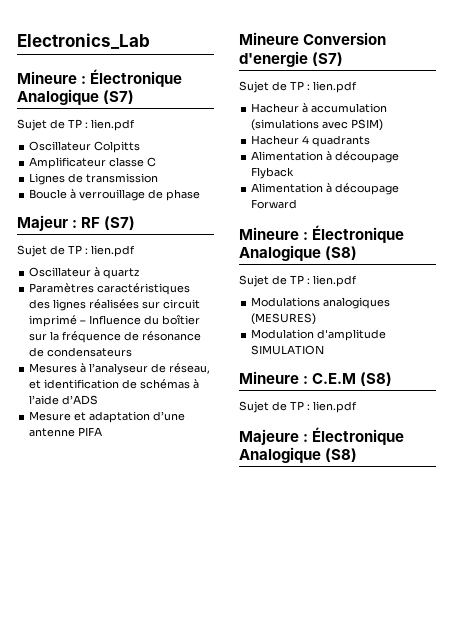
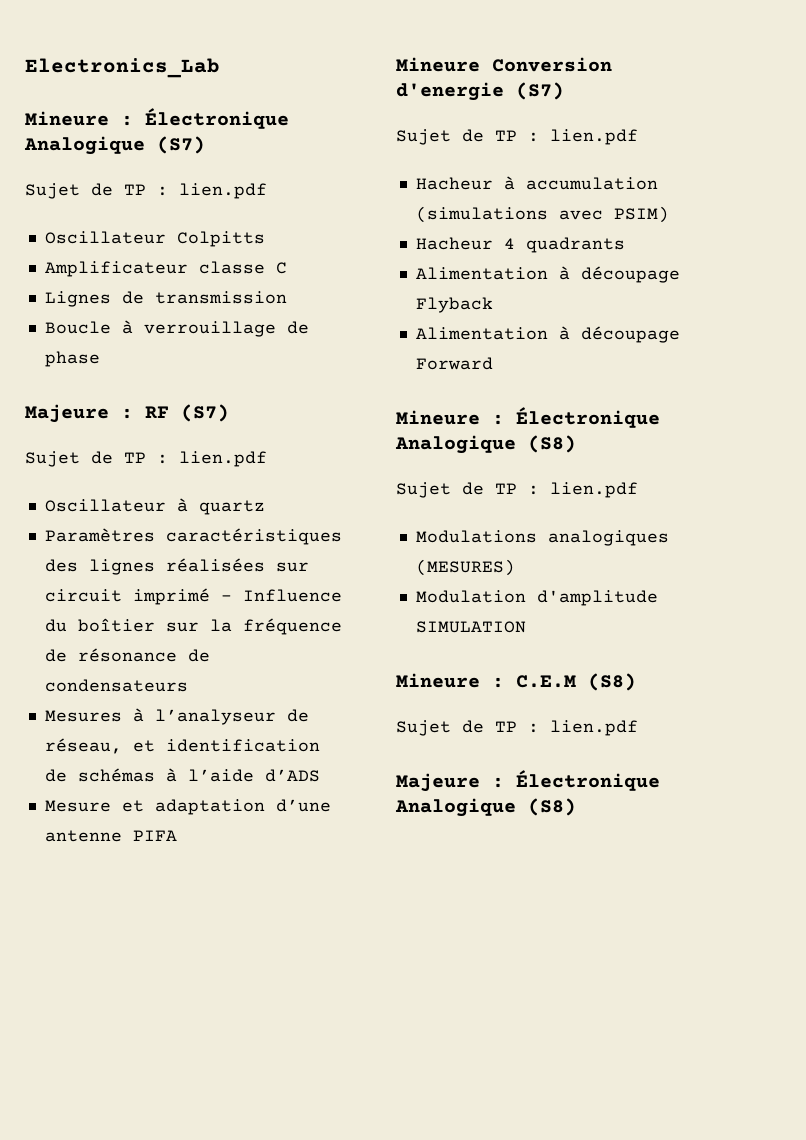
[17,215,68,231] Majeur -> [25,404,109,423] Majeure

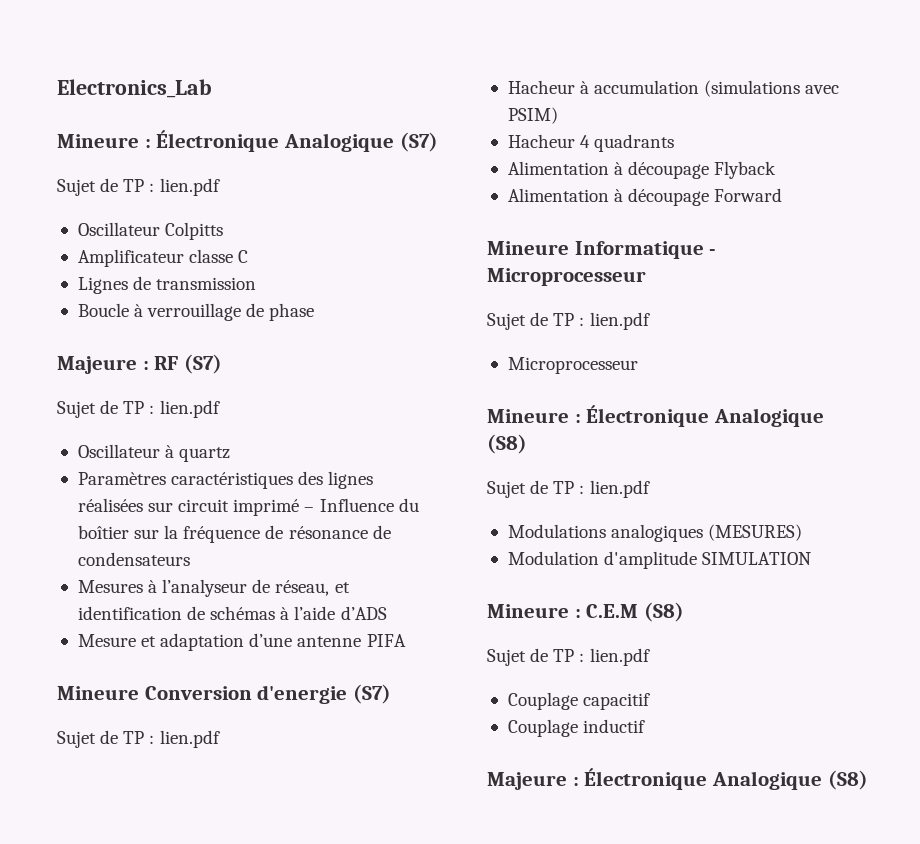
(493, 363) none -> [487,241,717,259] [487,268,646,286] [487,312,650,330] [507,357,638,374] // Mineure Informatique - Microprocesseur // Sujet de TP : lien.pdf // Microprocesseur
(638, 728) none -> [507,692,651,710] [507,719,646,737] // Couplage capacitif // Couplage inductif

